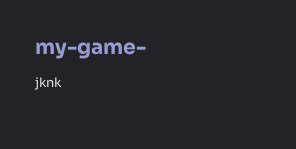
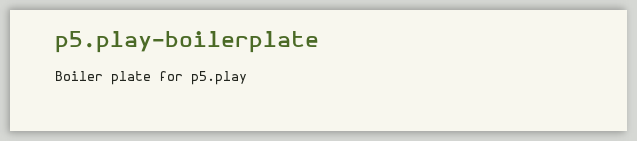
[35,42,146,59] [34,77,62,90] my-game- // jknk -> [55,31,319,53] [55,71,247,85] p5.play-boilerplate // Boiler plate for p5.play

